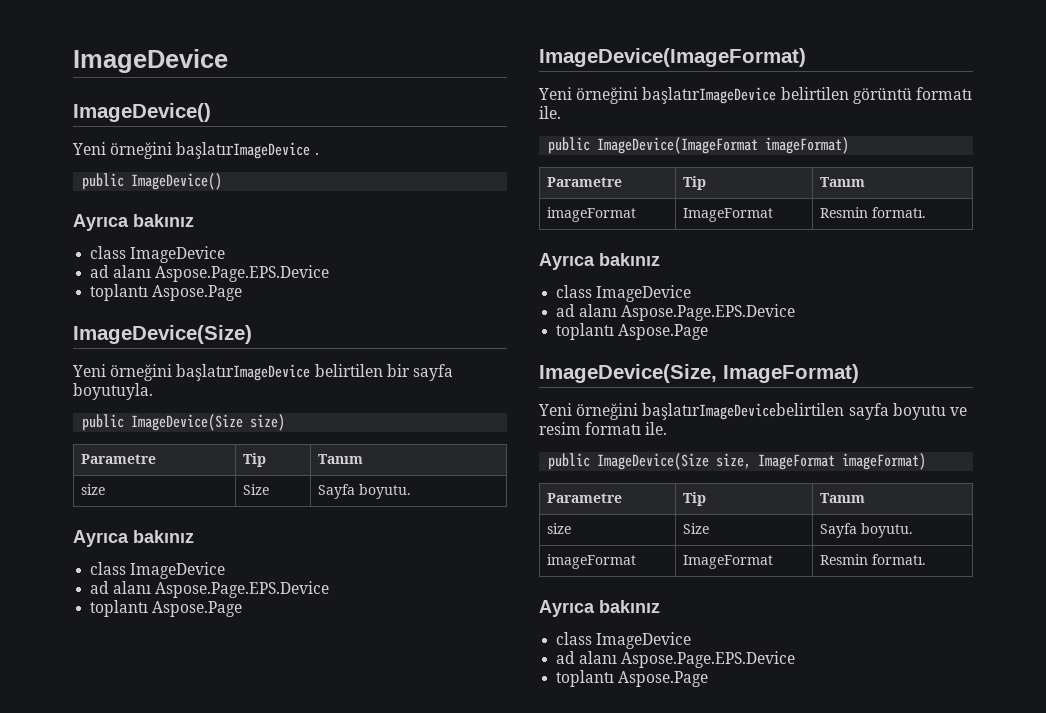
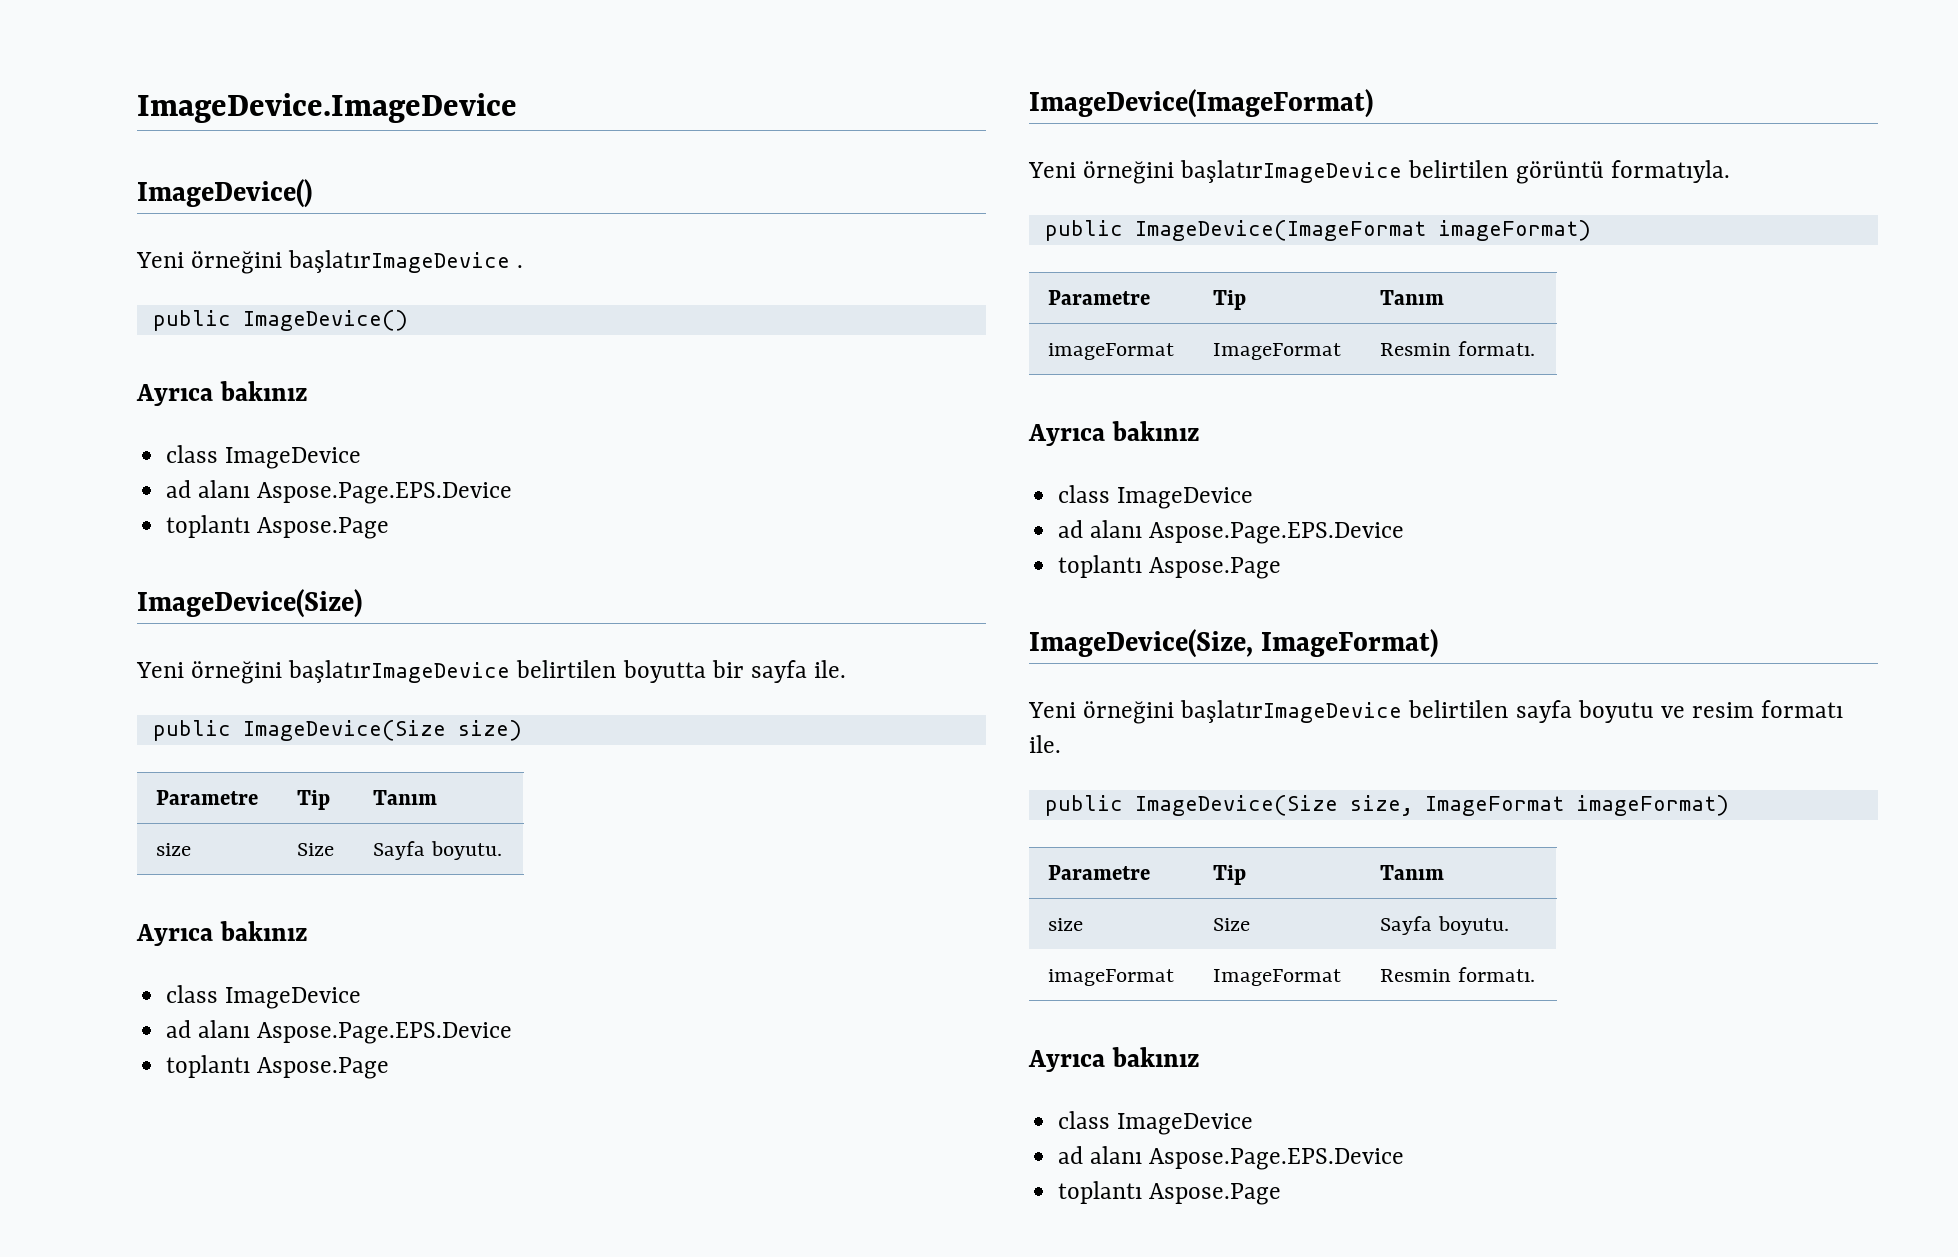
[73,49,228,73] ImageDevice -> [137,93,517,123] ImageDevice.ImageDevice
(383, 370) none -> [622,660,706,683] boyutta
[73,383,153,400] boyutuyla. -> [814,660,847,678] ile.
[915,87,972,100] [539,106,561,119] formatı ile. -> [1610,160,1730,183] formatıyla.
[642,403,845,420] başlatırImageDevicebelirtilen -> [1180,700,1509,723] başlatırImageDevice belirtilen

